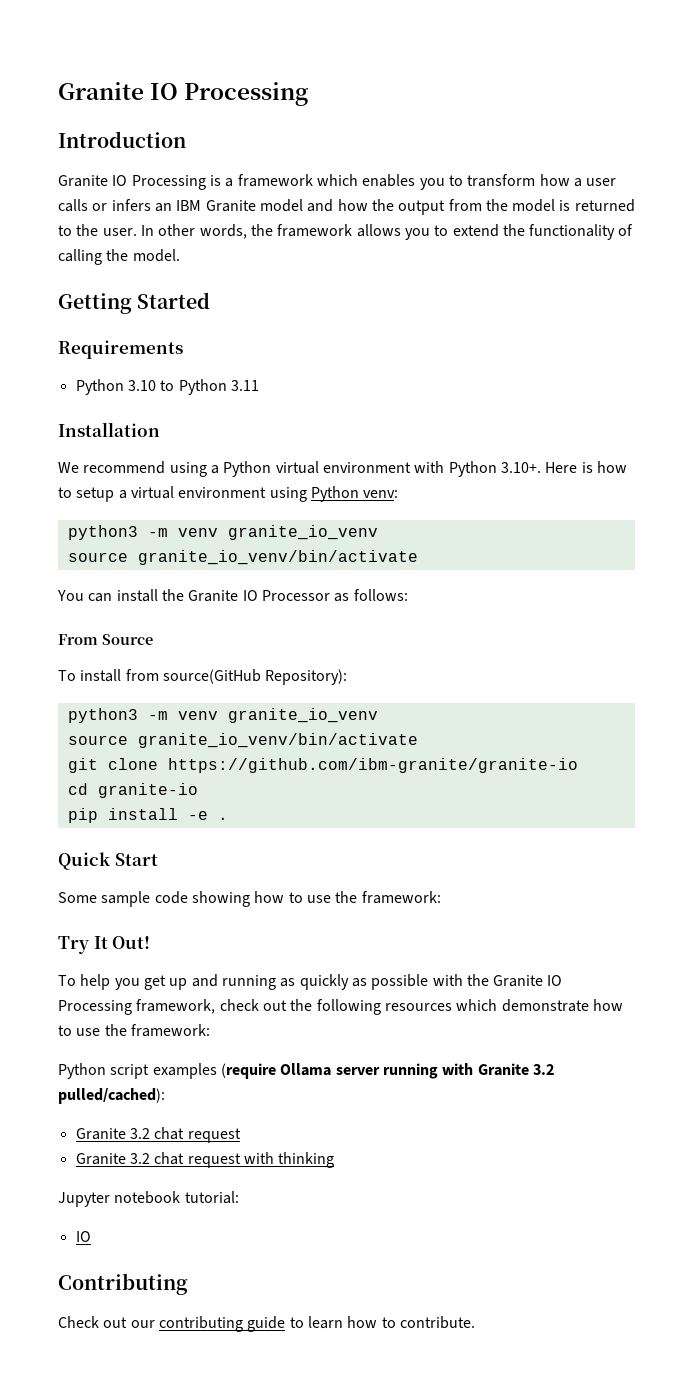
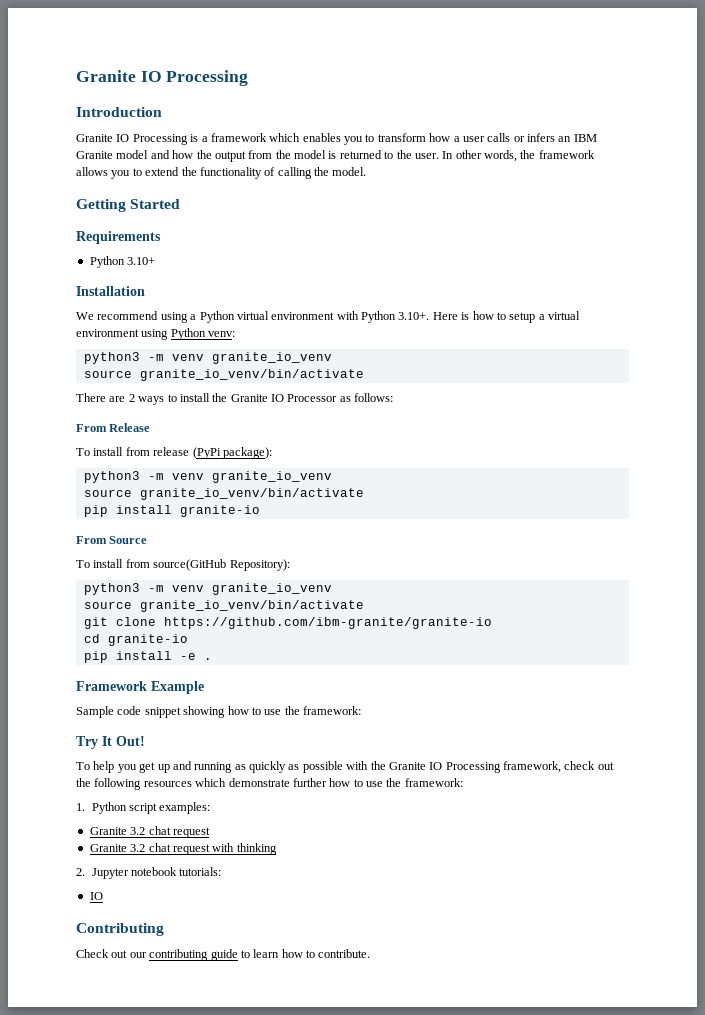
[127,379,259,395] 3.10 to Python 3.11 -> [127,257,156,265] 3.10+
[57,590,113,602] You can -> [76,393,177,405] There are 2 ways to
(408, 595) none -> [76,423,151,432] [76,447,272,459] [83,471,332,483] [83,488,364,500] [83,505,260,517] // From Release // To install from release (PyPi package): // python3 -m venv granite_io_venv // source granite_io_venv/bin/activate // pip install granite-io
[58,852,158,870] [58,891,188,907] Quick Start // Some sample code -> [76,681,204,694] [76,706,181,718] Framework Example // Sample code snippet
[592,999,623,1011] [58,1024,210,1037] how to use the framework: // -> [292,778,463,787] [76,803,85,811] further how to use the framework: // 1.
[152,1063,554,1079] [58,1088,165,1104] examples (require Ollama server running with Granite 3.2 pulled/cached): -> [159,802,211,814] examples:
(335, 1160) none -> [76,868,85,876] 2.
[184,1191,239,1204] tutorial: -> [179,867,222,876] tutorials:

